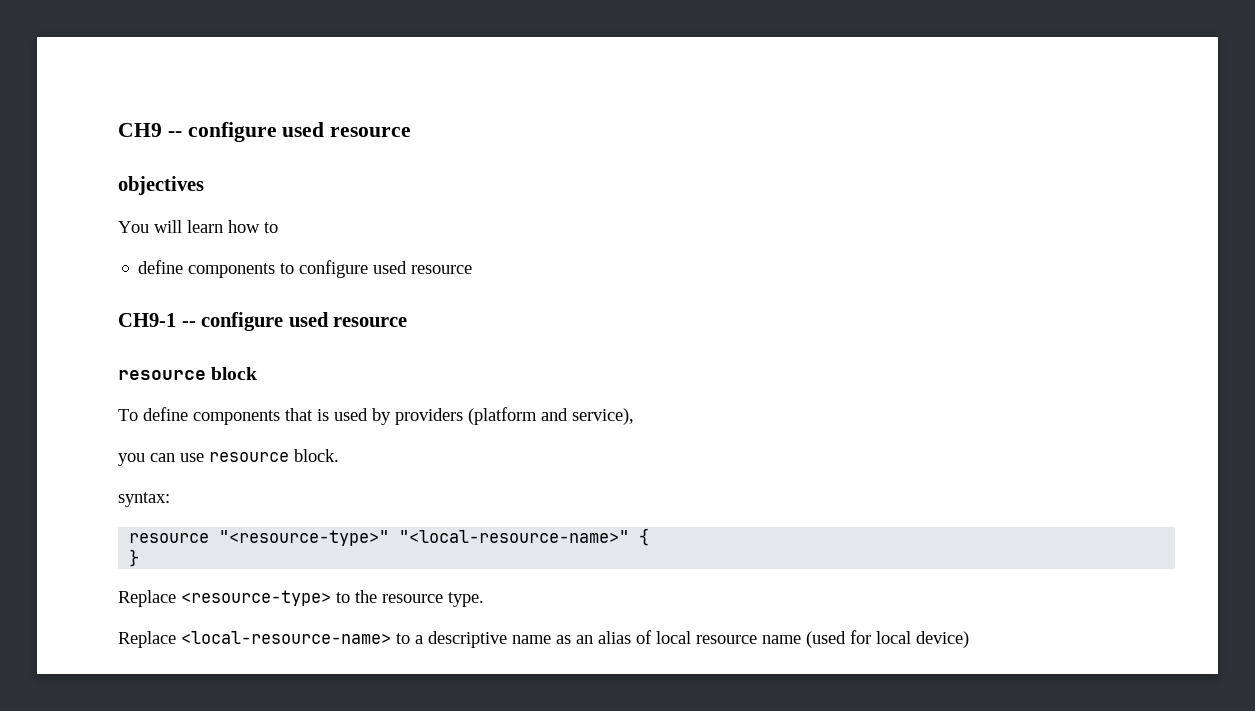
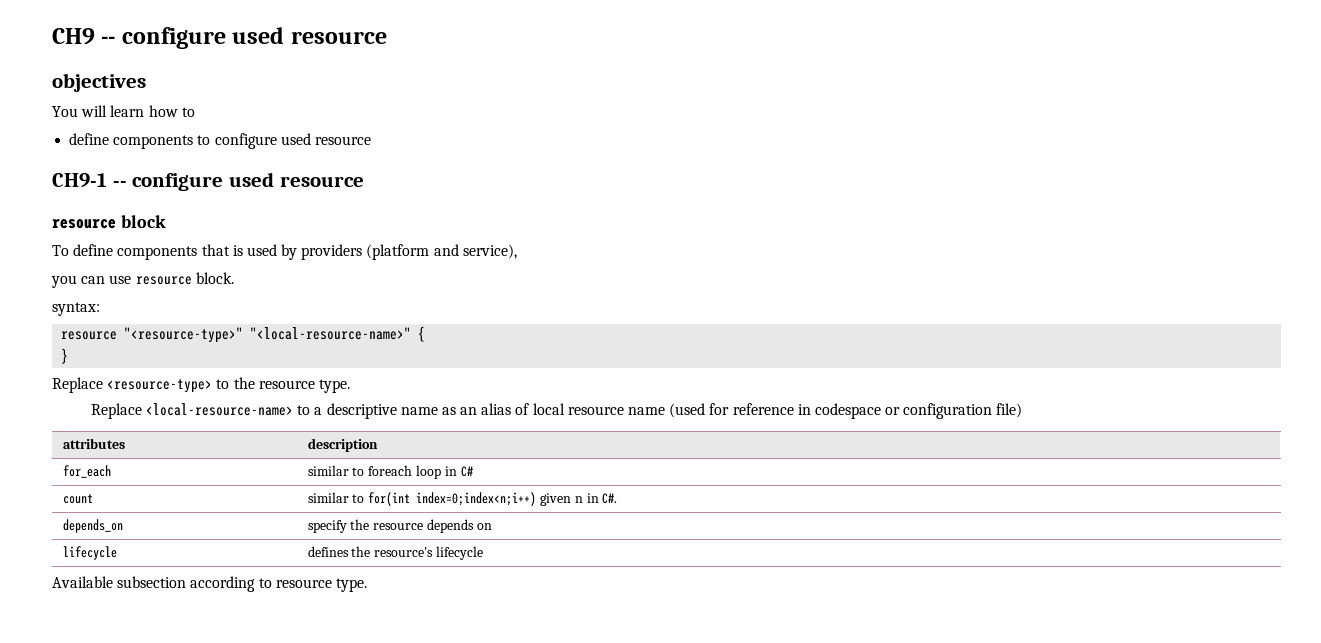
[876,631,969,648] local device) -> [732,403,1023,419] [62,438,125,449] [307,438,378,452] [62,465,111,478] [307,465,473,479] [62,494,93,504] [307,492,618,506] [62,519,123,533] [307,519,492,533] [62,546,117,560] [307,546,484,560] [52,576,367,592] reference in codespace or configuration file) // attributes | description // for_each | similar to foreach loop in C# // count | similar to for(int index=0;index<n;i++) given n in C#. // depends_on | specify the resource depends on // lifecycle | defines the resource's lifecycle // Available subsection according to resource type.

